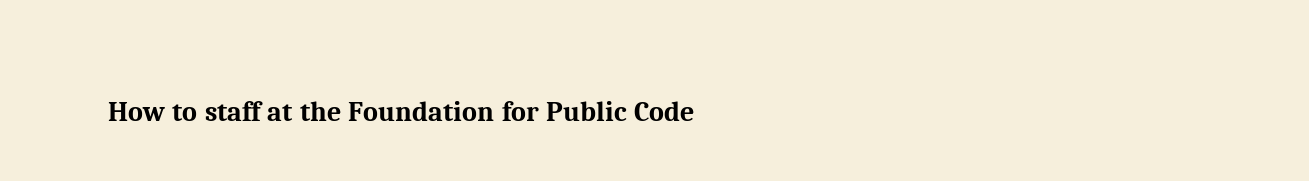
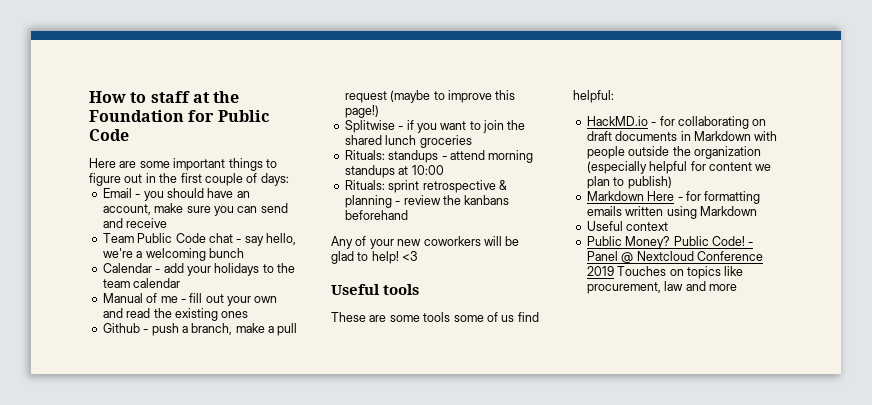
(695, 111) none -> [89,158,277,171] [89,173,289,186] [102,188,250,201] [102,203,288,216] [102,218,168,228] [102,233,296,246] [102,248,244,261] [102,263,295,276] [102,278,181,288] [102,293,278,306] [102,308,249,321] [102,323,298,336] [344,90,516,103] [344,105,379,118] [344,120,526,133] [344,135,472,148] [344,150,534,163] [344,165,444,178] [344,180,507,193] [344,195,510,208] [344,210,408,220] [331,236,520,249] [331,251,418,264] [331,284,420,295] [331,312,539,322] [573,90,614,103] [586,116,767,129] [586,131,778,141] [586,146,761,159] [586,161,772,174] [586,176,672,189] [586,191,761,204] [586,206,757,219] [586,221,669,231] [586,236,754,249] [586,251,763,263] [586,266,744,279] [586,281,737,294] // Here are some important things to figure out in the first couple of days: // Email - you should have an account, make sure you can send and receive // Team Public Code chat - say hello, we're a welcoming bunch // Calendar - add your holidays to the team calendar // Manual of me - fill out your own and read the existing ones // Github - push a branch, make a pull request (maybe to improve this page!) // Splitwise - if you want to join the shared lunch groceries // Rituals: standups - attend morning standups at 10:00 // Rituals: sprint retrospective & planning - review the kanbans beforehand // Any of your new coworkers will be glad to help! <3 // Useful tools // These are some tools some of us find helpful: // HackMD.io - for collaborating on draft documents in Markdown with people outside the organization (especially helpful for content we plan to publish) // Markdown Here - for formatting emails written using Markdown // Useful context // Public Money? Public Code! - Panel @ Nextcloud Conference 2019 Touches on topics like procurement, law and more

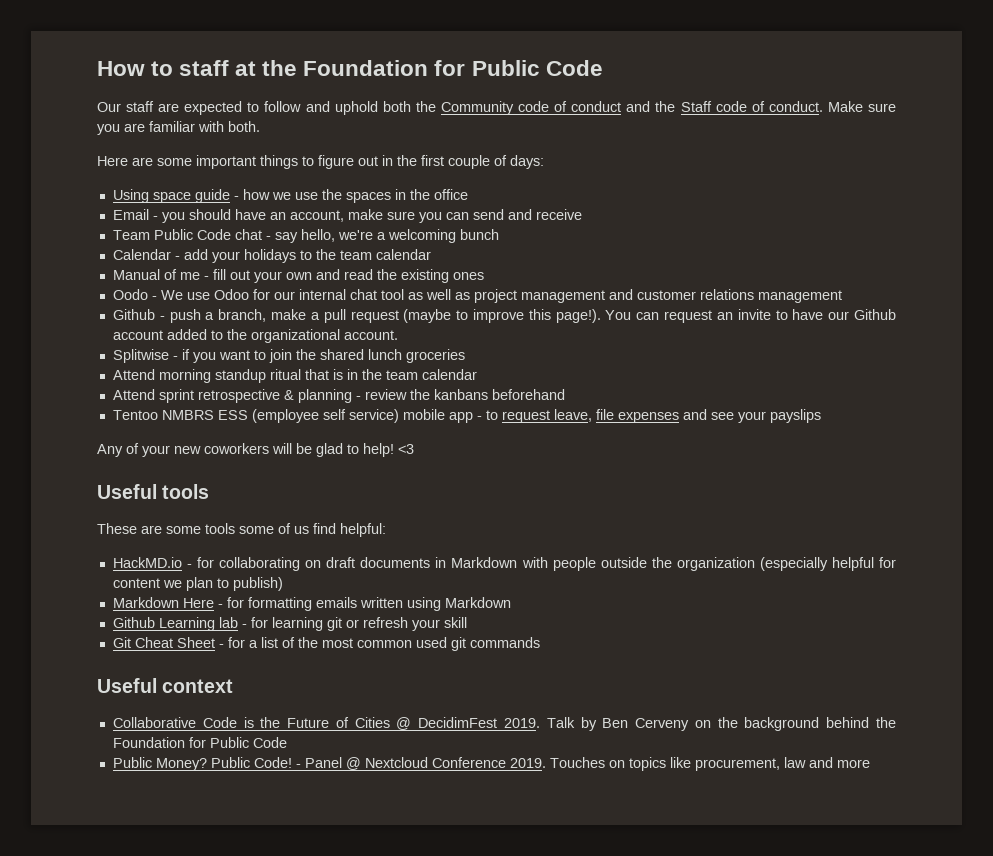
(129, 135) none -> [97,101,896,115] [97,121,260,135] // Our staff are expected to follow and uphold both the Community code of conduct and the Staff code of conduct. Make sure you are familiar with both.
(289, 179) none -> [112,189,468,203] // Using space guide - how we use the spaces in the office
(249, 314) none -> [112,289,842,303] // Oodo - We use Odoo for our internal chat tool as well as project management and customer relations management
[344,105,379,118] page!) -> [555,309,897,323] [112,329,398,343] page!). You can request an invite to have our Github account added to the organizational account.
[344,150,534,163] [344,165,444,178] [344,180,385,190] Rituals: standups - attend morning standups at 10:00 // Rituals: -> [112,369,477,383] [112,389,155,400] Attend morning standup ritual that is in the team calendar // Attend
(408, 215) none -> [112,409,821,423] // Tentoo NMBRS ESS (employee self service) mobile app - to request leave, file expenses and see your payslips
[586,221,669,231] Useful context -> [112,617,467,631] [112,637,540,651] [97,678,234,693] [112,717,897,731] [112,737,287,748] Github Learning lab - for learning git or refresh your skill // Git Cheat Sheet - for a list of the most common used git commands // Useful context // Collaborative Code is the Future of Cities @ DecidimFest 2019. Talk by Ben Cerveny on the background behind the Foundation for Public Code
[586,266,614,276] 2019 -> [509,758,546,768] 2019.

